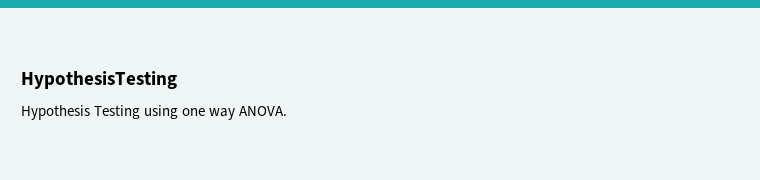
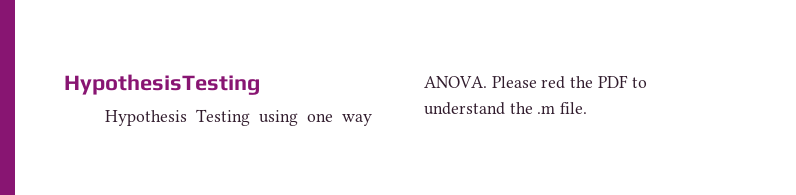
(288, 111) none -> [491,75,647,89] [424,102,588,115] Please red the PDF to understand the .m file.

